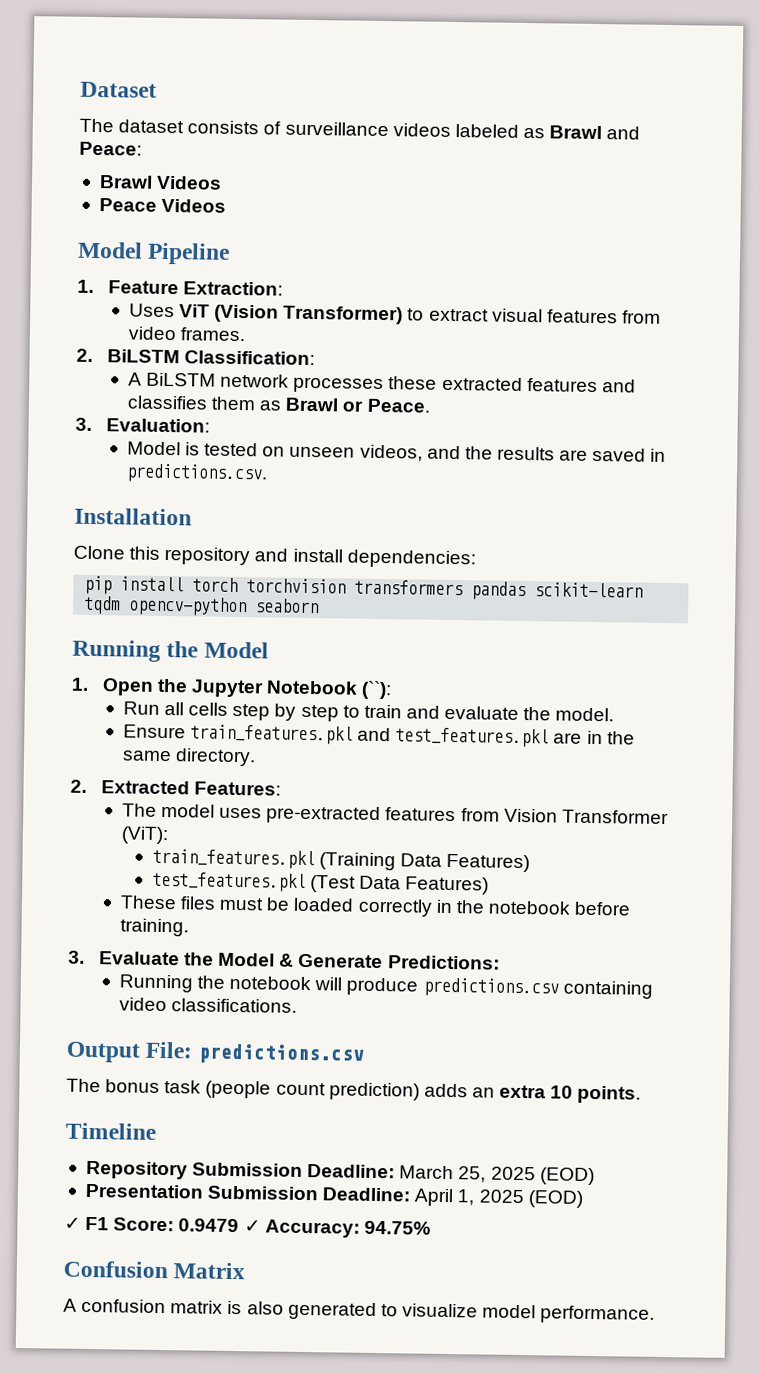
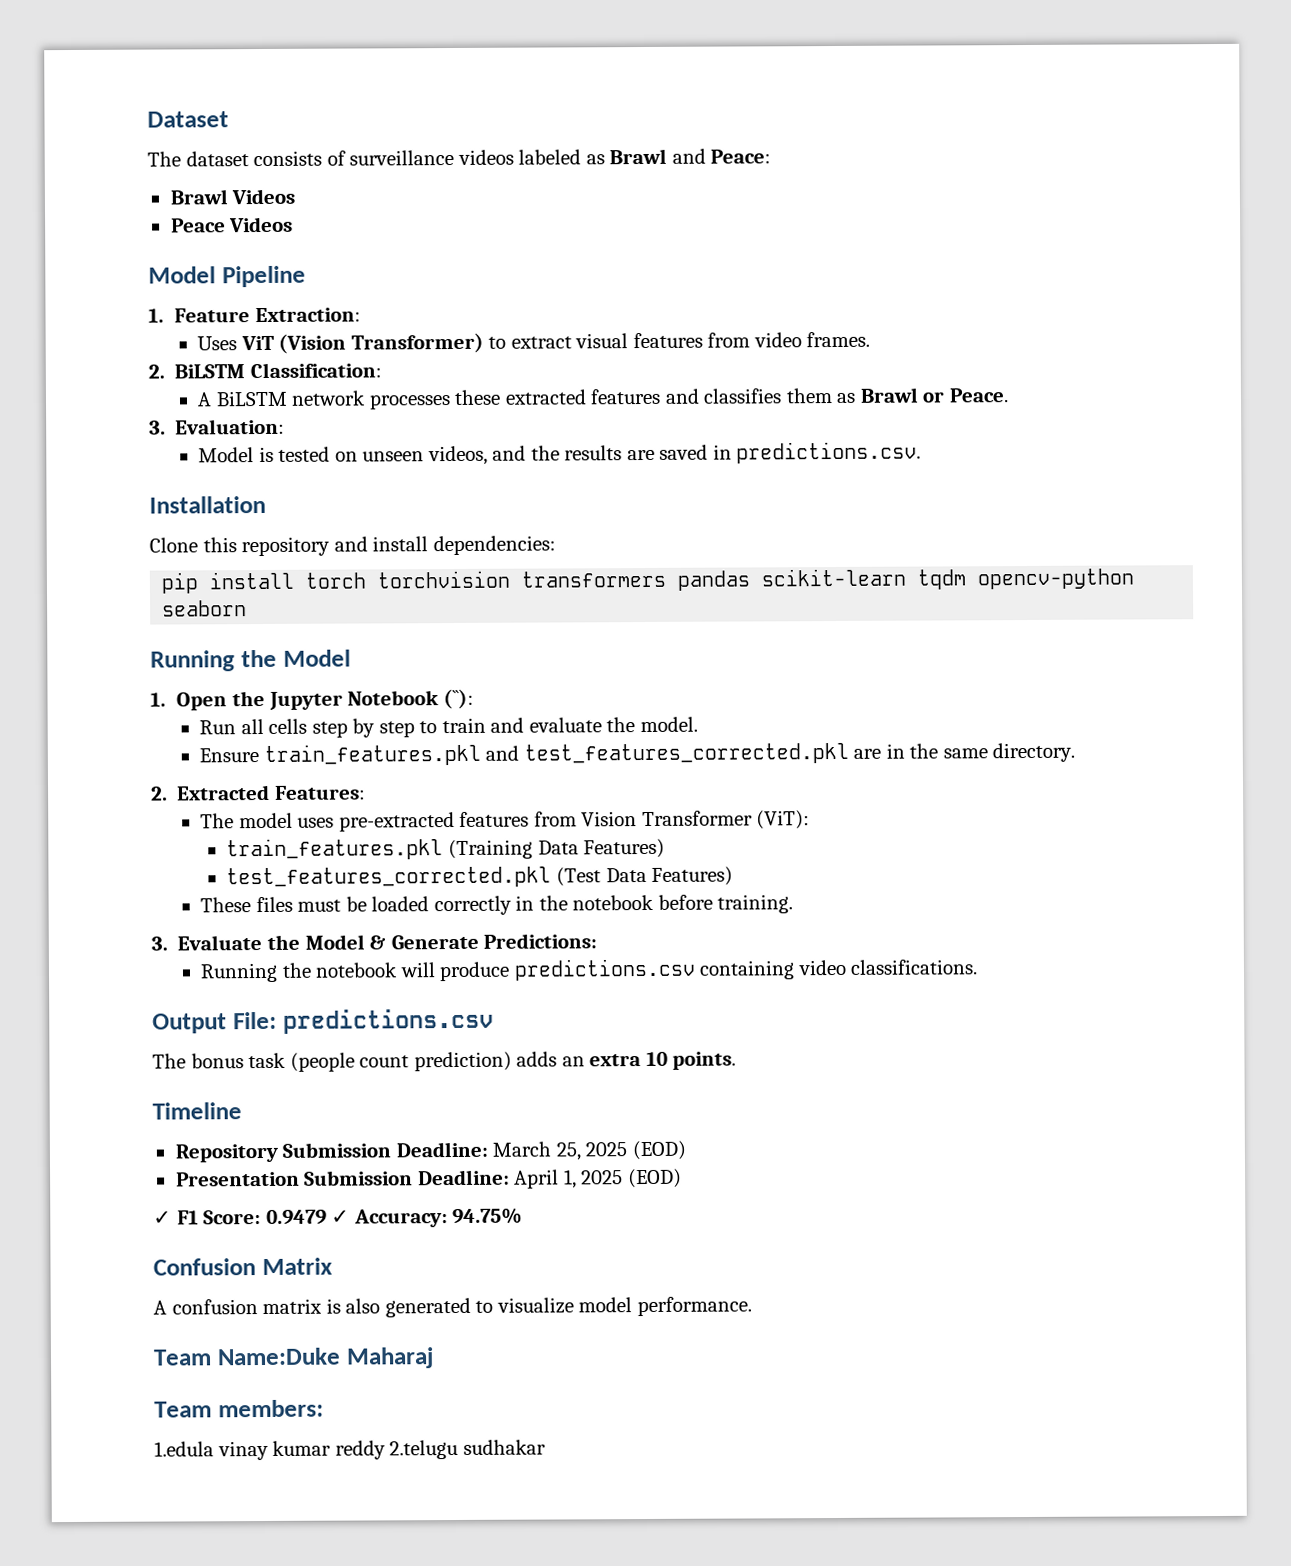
[395,727,550,748] test_features.pkl -> [523,742,849,765] test_features_corrected.pkl
[151,871,306,892] test_features.pkl -> [226,866,552,889] test_features_corrected.pkl
(656, 1314) none -> [153,1347,434,1369] [154,1399,324,1418] [154,1439,546,1461] // Team Name:Duke Maharaj // Team members: // 1.edula vinay kumar reddy 2.telugu sudhakar

